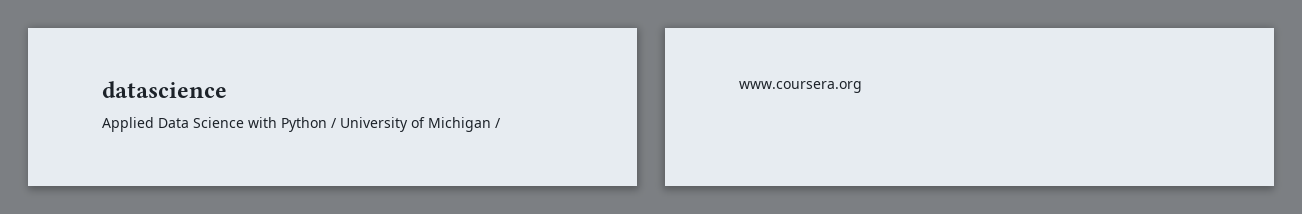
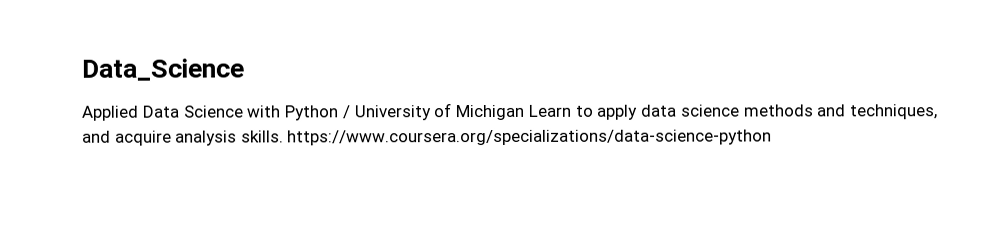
[102,81,227,98] datascience -> [81,58,244,81] Data_Science
[495,118,501,128] [739,81,862,93] / www.coursera.org -> [527,104,938,120] [82,129,773,146] Learn to apply data science methods and techniques, and acquire analysis skills. https://www.coursera.org/specializations/data-science-python

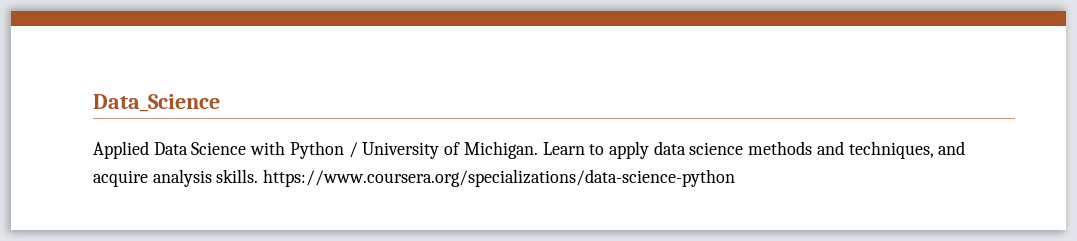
[455,104,525,121] Michigan -> [463,141,538,159] Michigan.

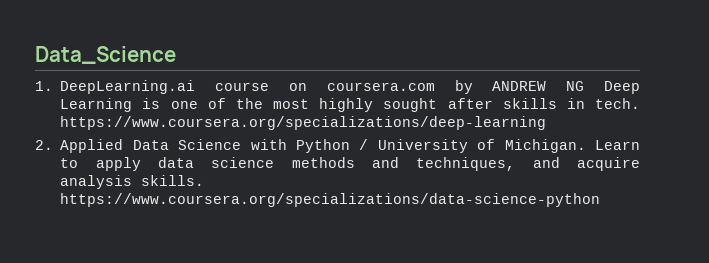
(220, 103) none -> [35,80,640,94] [60,98,640,112] [60,116,547,130] [35,140,53,150] 1. DeepLearning.ai course on coursera.com by ANDREW NG Deep Learning is one of the most highly sought after skills in tech. https://www.coursera.org/specializations/deep-learning // 2.

